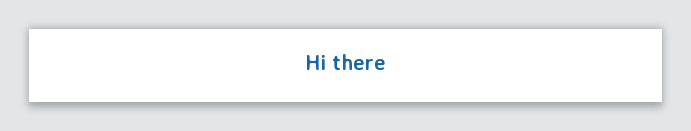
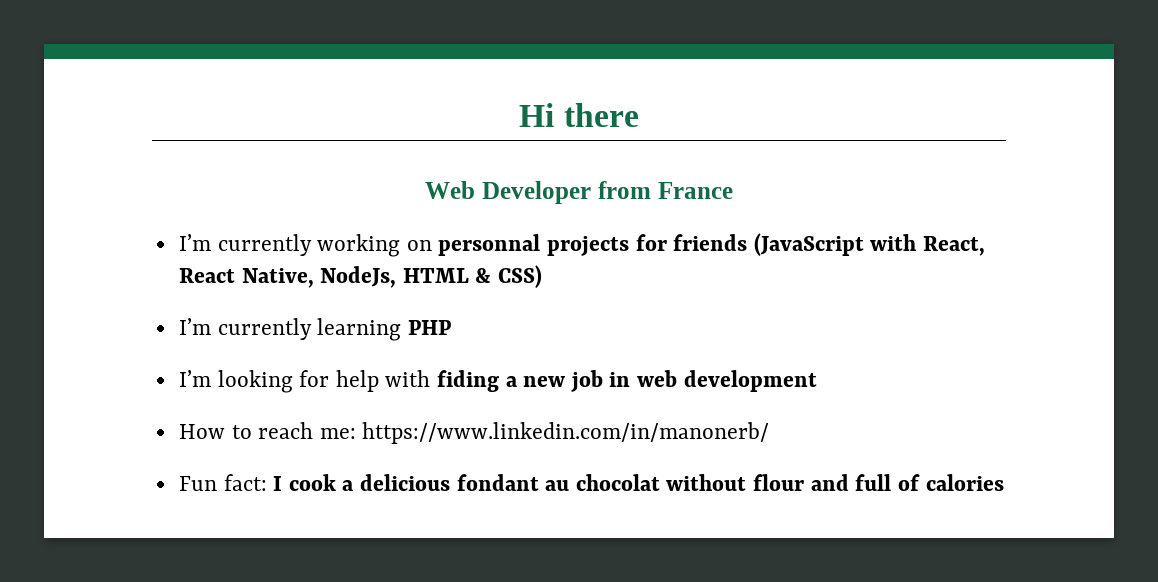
(386, 62) none -> [425,181,733,204] [178,233,986,257] [178,265,543,288] [178,318,451,341] [178,370,817,393] [178,422,770,444] [178,474,1004,491] // Web Developer from France // I’m currently working on personnal projects for friends (JavaScript with React, React Native, NodeJs, HTML & CSS) // I’m currently learning PHP // I’m looking for help with fiding a new job in web development // How to reach me: https://www.linkedin.com/in/manonerb/ // Fun fact: I cook a delicious fondant au chocolat without flour and full of calories

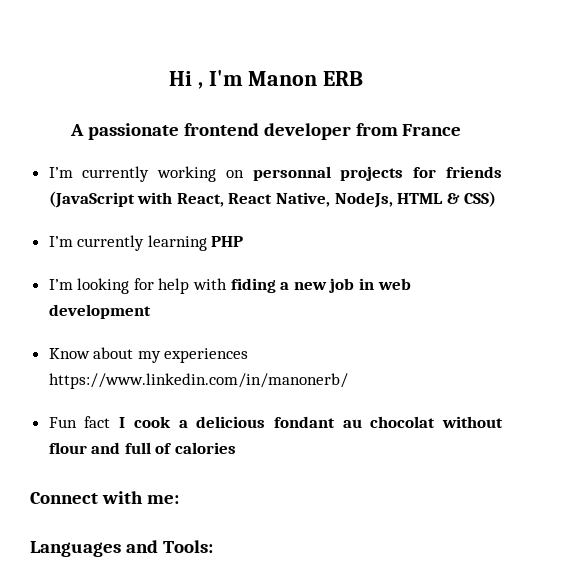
[563,103,639,127] [425,181,592,204] there // Web Developer -> [197,70,364,89] [69,123,351,140] , I'm Manon ERB // A passionate frontend developer
[178,422,356,439] How to reach me: -> [48,347,249,363] Know about my experiences
[223,474,267,491] fact: -> [84,416,111,428] fact
(1004, 482) none -> [30,491,179,504] [30,540,213,557] // Connect with me: // Languages and Tools:

